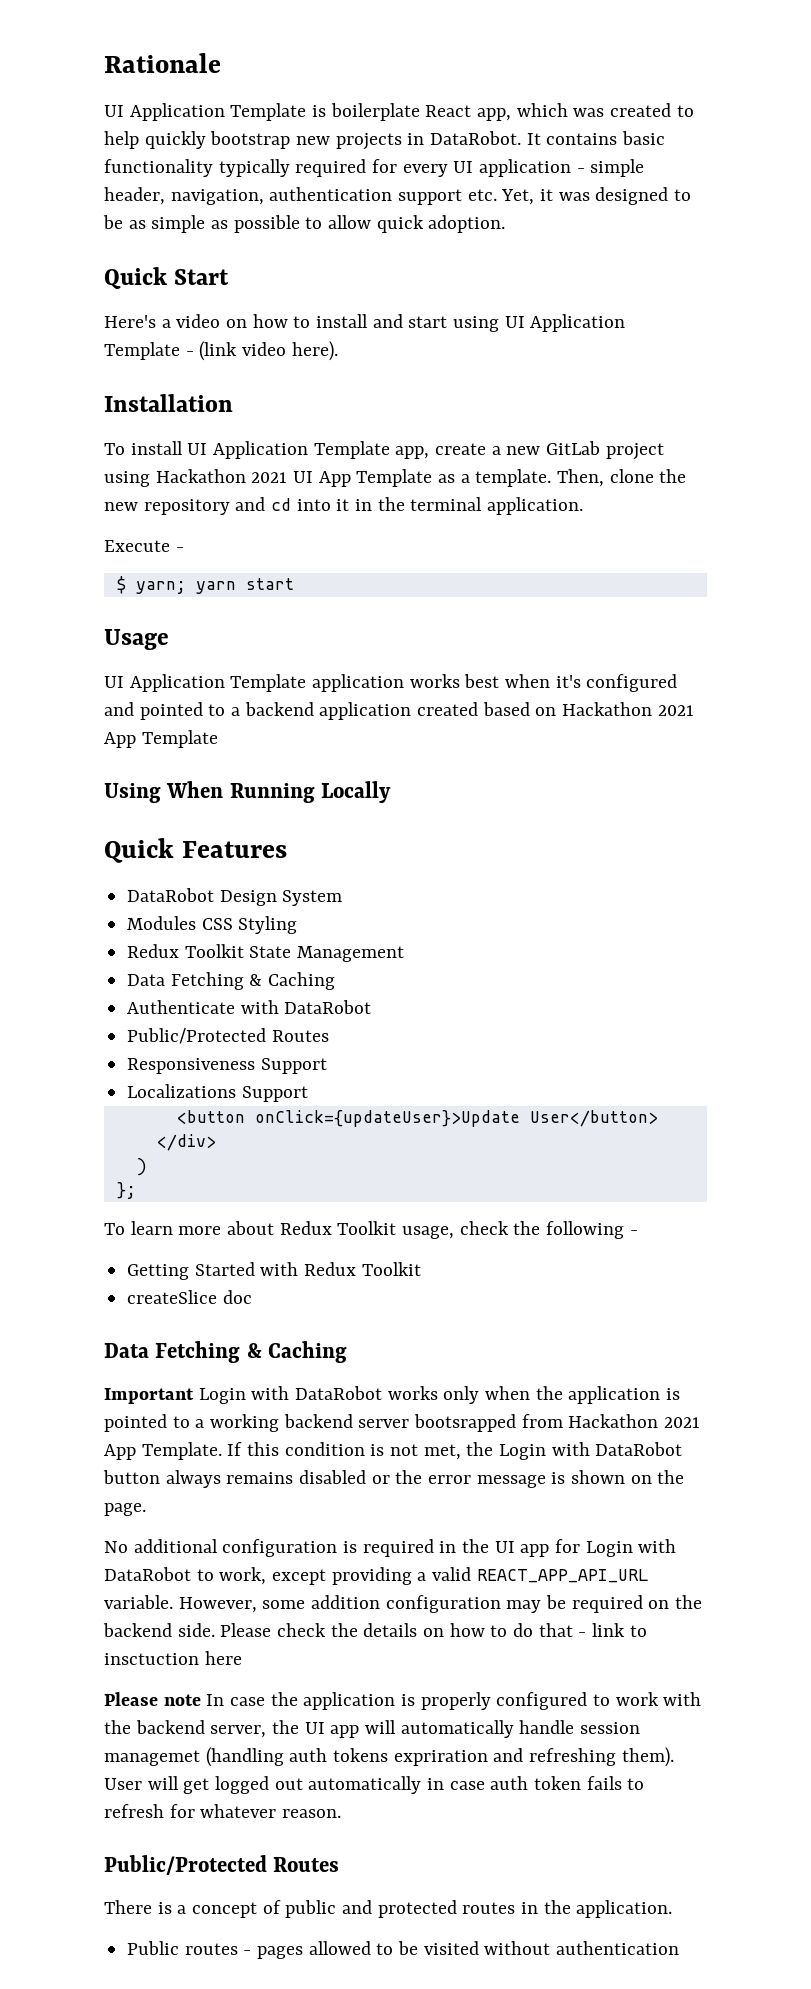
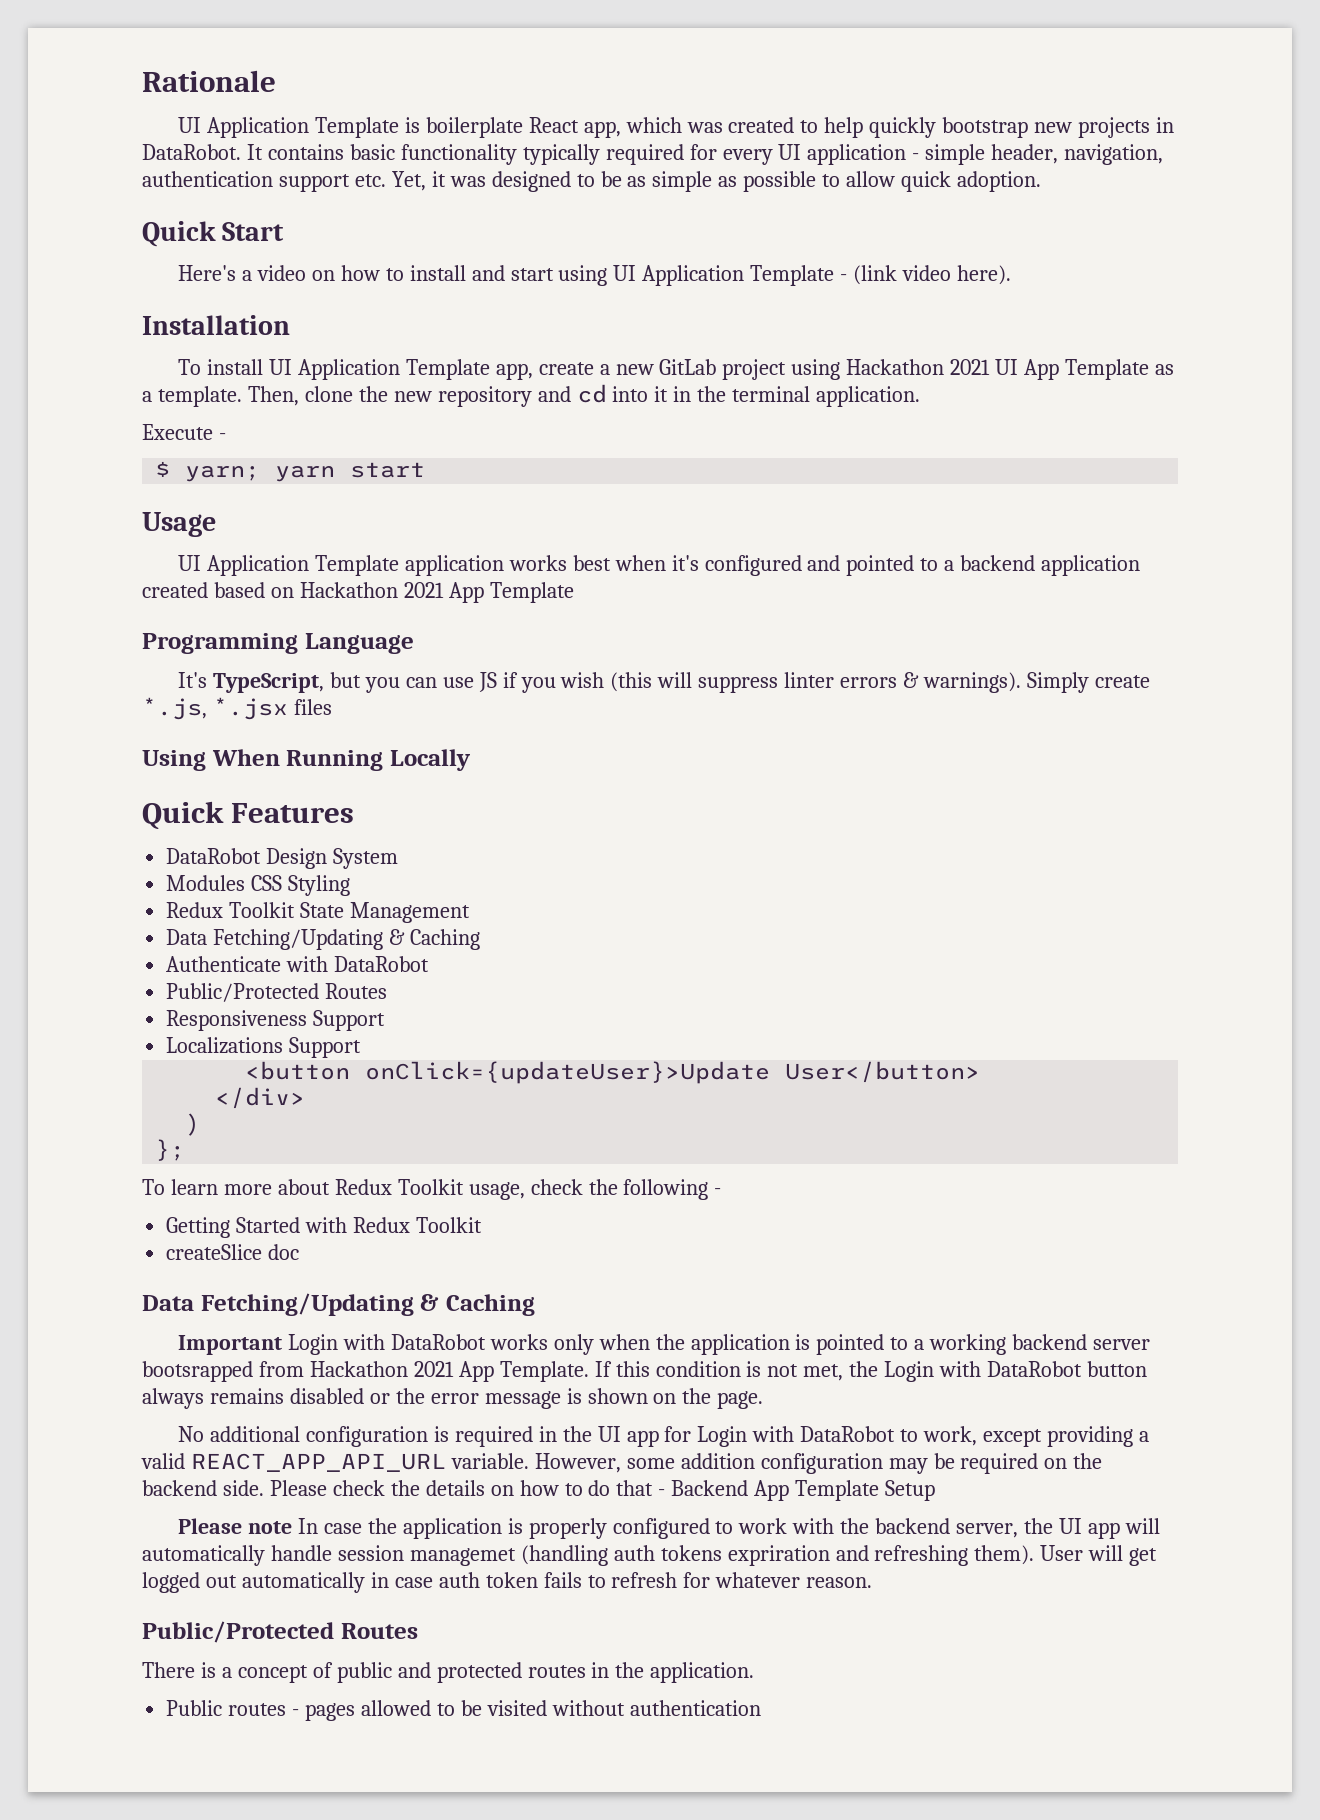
(218, 739) none -> [142,633,414,654] [177,672,1150,693] [142,697,332,720] // Programming Language // It's TypeScript, but you can use JS if you wish (this will suppress linter errors & warnings). Simply create *.js, *.jsx files
[170,972,244,990] Fetching -> [213,929,384,950] Fetching/Updating
[155,1341,241,1363] Fetching -> [200,1293,414,1316] Fetching/Updating
[592,1623,647,1637] [104,1651,242,1665] link to insctuction here -> [671,1480,936,1501] Backend App Template Setup

